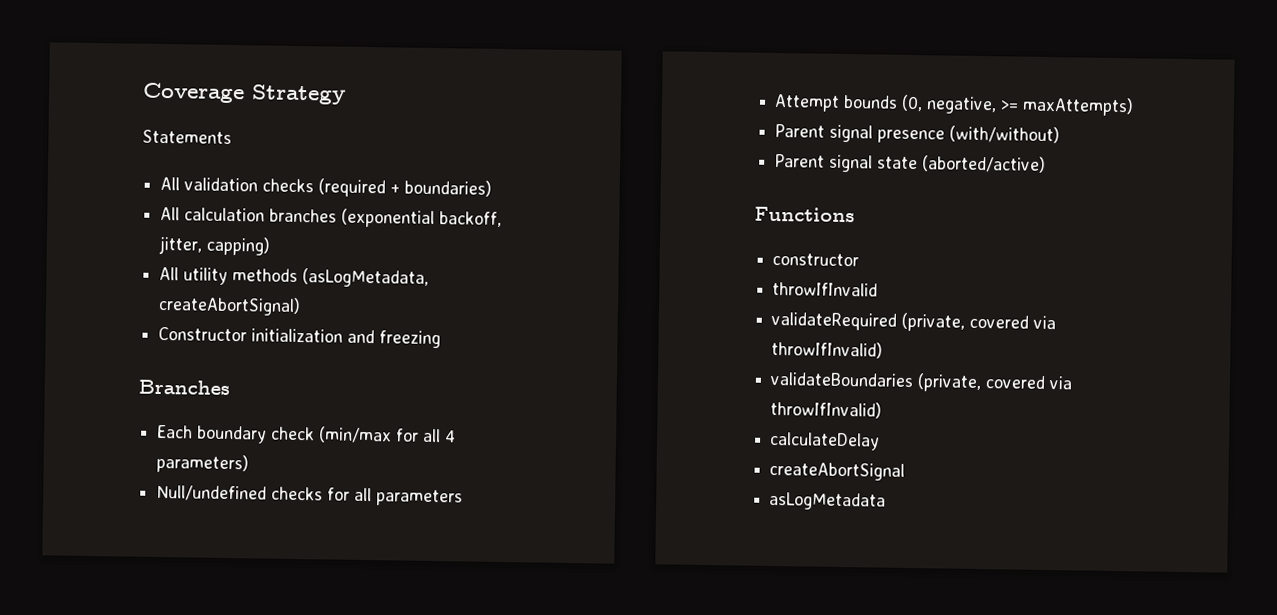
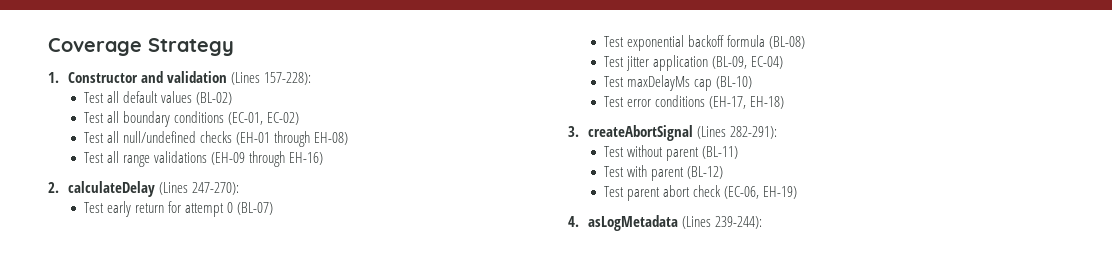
[142,129,232,145] [160,176,493,198] [160,206,503,229] [158,235,271,256] [159,266,430,288] [158,295,302,317] [158,326,442,349] [138,379,230,396] [157,424,457,444] [156,453,250,474] [156,484,464,507] [774,93,1135,117] [774,123,1061,144] [774,153,1047,173] [754,206,855,223] [772,252,860,267] [772,281,879,297] [771,311,1057,332] [771,340,884,359] [770,371,1074,393] [770,400,883,419] [769,431,881,451] [769,461,906,481] [769,491,887,511] Statements // All validation checks (required + boundaries) // All calculation branches (exponential backoff, jitter, capping) // All utility methods (asLogMetadata, createAbortSignal) // Constructor initialization and freezing // Branches // Each boundary check (min/max for all 4 parameters) // Null/undefined checks for all parameters // Attempt bounds (0, negative, >= maxAttempts) // Parent signal presence (with/without) // Parent signal state (aborted/active) // Functions // constructor // throwIfInvalid // validateRequired (private, covered via throwIfInvalid) // validateBoundaries (private, covered via throwIfInvalid) // calculateDelay // createAbortSignal // asLogMetadata -> [48,71,311,85] [84,91,233,105] [84,111,300,127] [84,131,349,147] [84,151,324,167] [48,181,239,197] [84,201,274,217] [604,35,806,51] [604,55,784,71] [604,75,753,91] [604,95,785,109] [568,125,777,141] [604,145,739,161] [604,165,724,181] [604,185,798,201] [568,215,762,231] 1. Constructor and validation (Lines 157-228): // Test all default values (BL-02) // Test all boundary conditions (EC-01, EC-02) // Test all null/undefined checks (EH-01 through EH-08) // Test all range validations (EH-09 through EH-16) // 2. calculateDelay (Lines 247-270): // Test early return for attempt 0 (BL-07) // Test exponential backoff formula (BL-08) // Test jitter application (BL-09, EC-04) // Test maxDelayMs cap (BL-10) // Test error conditions (EH-17, EH-18) // 3. createAbortSignal (Lines 282-291): // Test without parent (BL-11) // Test with parent (BL-12) // Test parent abort check (EC-06, EH-19) // 4. asLogMetadata (Lines 239-244):

